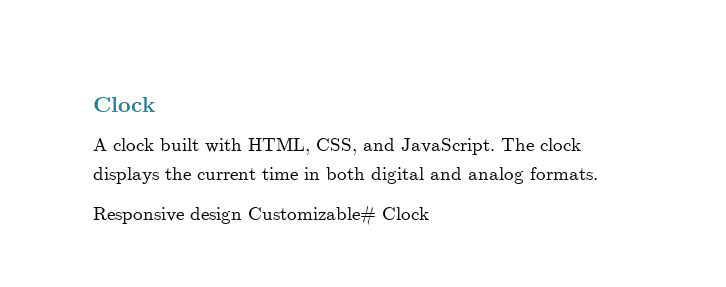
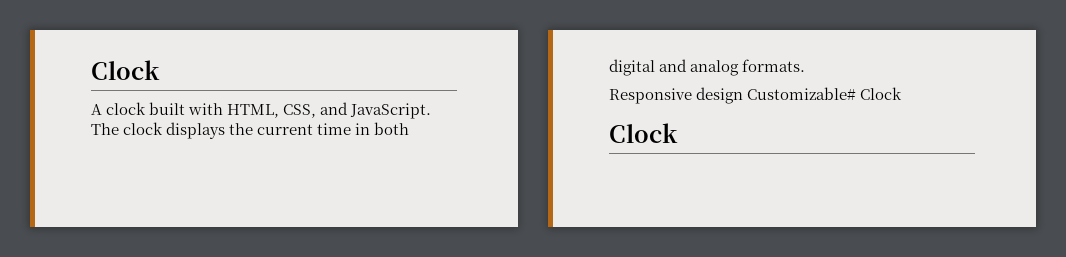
(429, 213) none -> [609,123,678,143] // Clock

